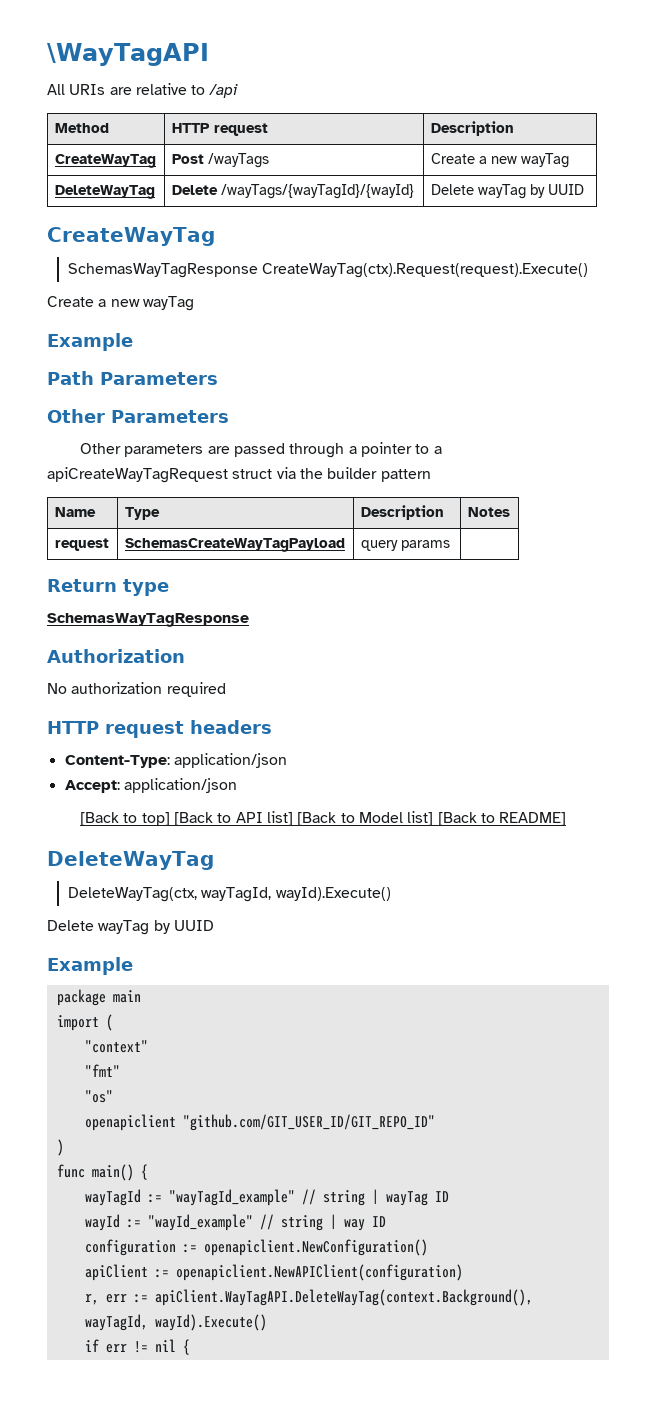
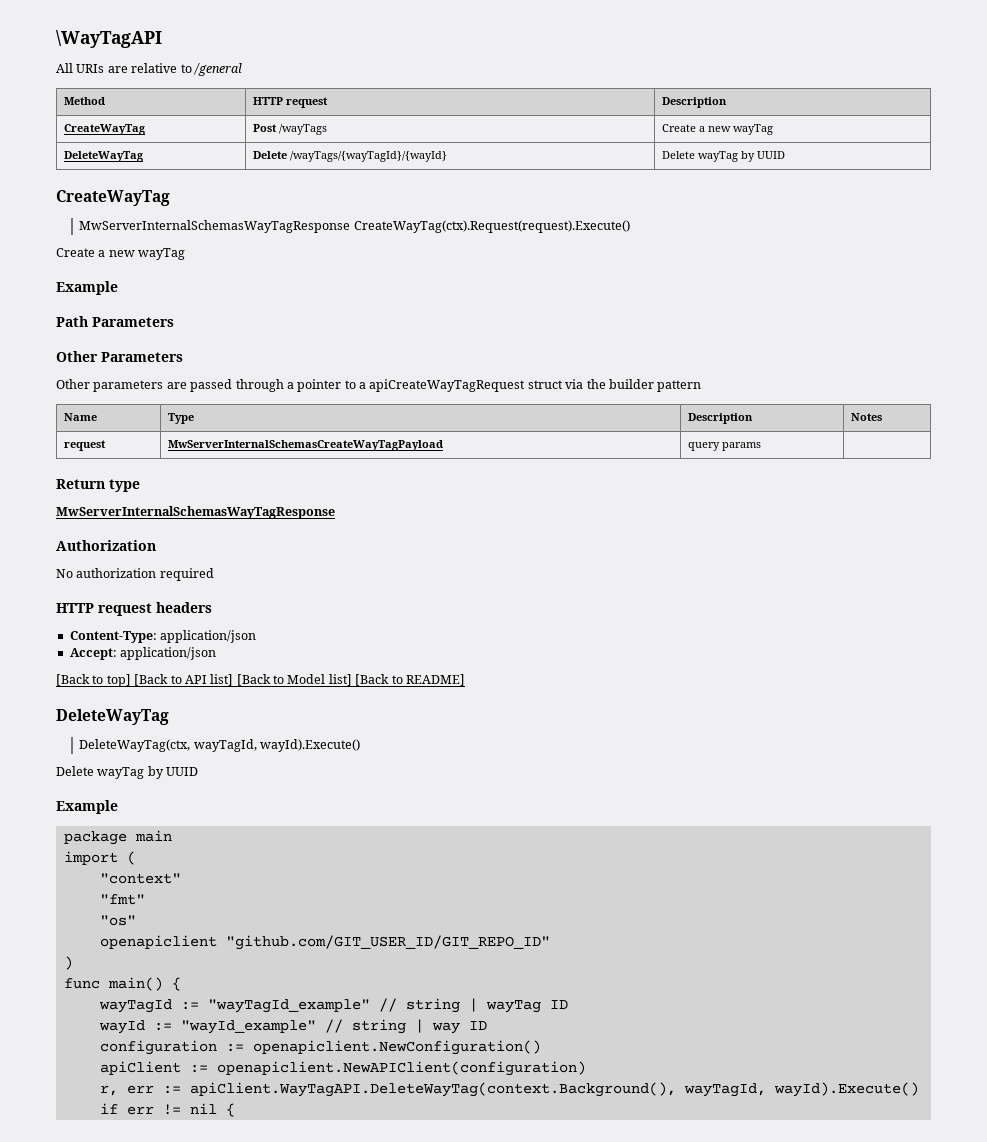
[208,84,238,98] /api -> [192,63,242,76] /general
[67,263,258,278] SchemasWayTagResponse -> [79,220,351,233] MwServerInternalSchemasWayTagResponse
[124,538,345,552] SchemasCreateWayTagPayload -> [168,440,444,451] MwServerInternalSchemasCreateWayTagPayload
[47,613,249,627] SchemasWayTagResponse -> [56,506,335,519] MwServerInternalSchemasWayTagResponse

